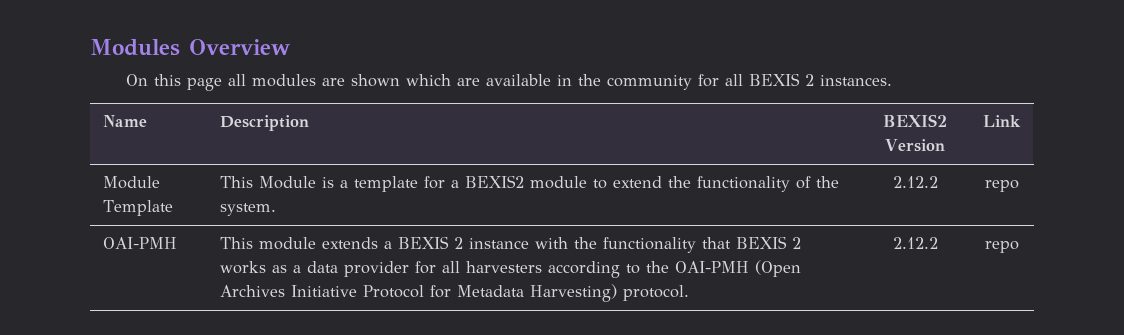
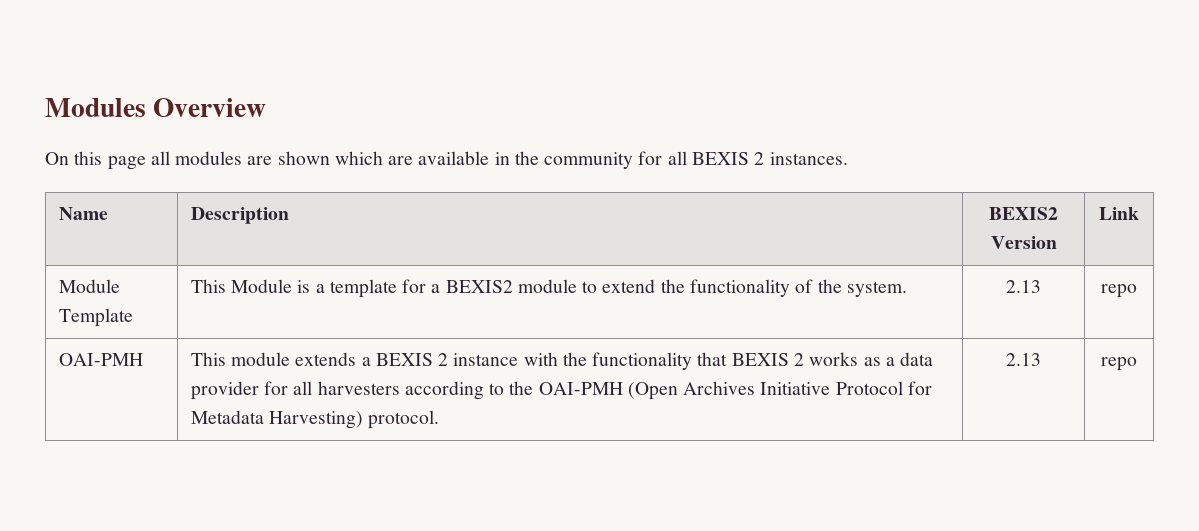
[892,176,938,188] 2.12.2 -> [1006,280,1041,293] 2.13
[892,237,938,249] 2.12.2 -> [1006,353,1041,366] 2.13

